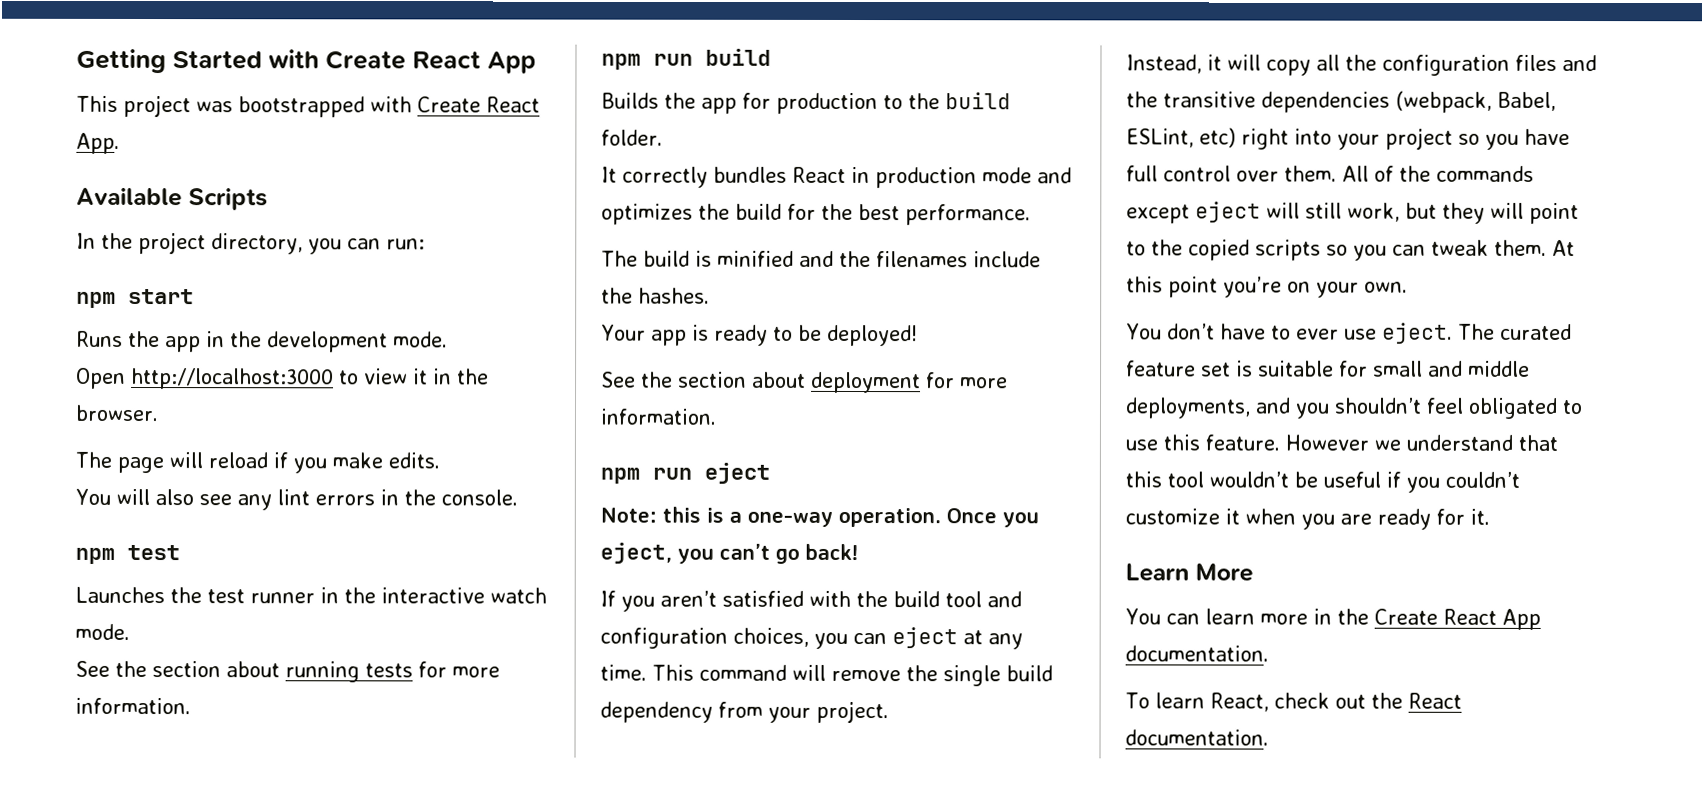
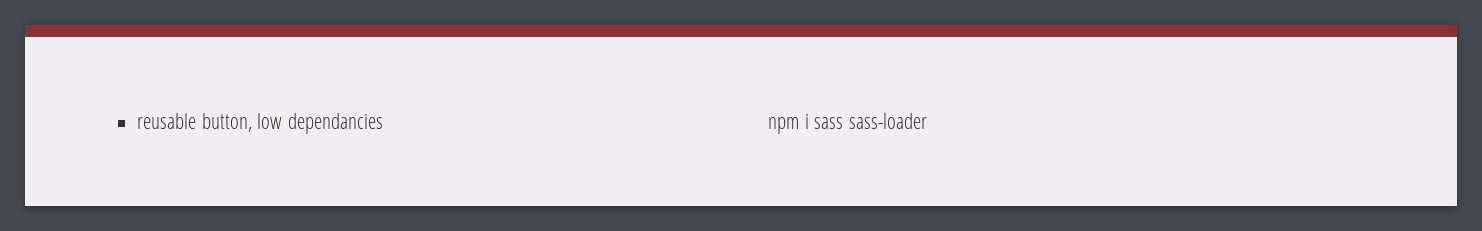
[76,48,536,74] [76,94,540,118] [76,132,120,154] [76,187,268,211] [76,232,425,255] [76,288,194,308] [76,330,448,353] [76,367,489,390] [75,404,158,422] [75,451,440,474] [75,488,518,511] [75,544,180,564] [75,586,547,604] [75,623,130,640] [75,660,500,683] [75,697,191,715] [601,48,771,70] [601,92,1011,115] [601,129,663,146] [601,166,1072,189] [601,203,1031,226] [601,250,1041,268] [601,287,710,304] [601,324,918,347] [601,371,1008,394] [600,408,716,425] [600,462,770,484] [600,506,1039,528] [600,542,859,564] [600,590,1022,612] [600,627,1023,650] [600,664,1053,687] [600,700,889,724] [1126,54,1597,76] [1126,90,1556,113] [1126,127,1570,150] [1126,165,1534,182] [1126,201,1579,225] [1126,239,1575,261] [1126,276,1408,298] [1126,322,1572,344] [1126,360,1530,377] [1125,397,1583,419] [1125,434,1558,451] [1125,471,1520,493] [1125,508,1490,530] [1125,563,1253,582] [1125,608,1541,630] [1125,645,1269,662] [1125,692,1462,712] [1125,729,1269,746] Getting Started with Create React App // This project was bootstrapped with Create React App. // Available Scripts // In the project directory, you can run: // npm start // Runs the app in the development mode. // Open http://localhost:3000 to view it in the browser. // The page will reload if you make edits. // You will also see any lint errors in the console. // npm test // Launches the test runner in the interactive watch mode. // See the section about running tests for more information. // npm run build // Builds the app for production to the build folder. // It correctly bundles React in production mode and optimizes the build for the best performance. // The build is minified and the filenames include the hashes. // Your app is ready to be deployed! // See the section about deployment for more information. // npm run eject // Note: this is a one-way operation. Once you eject, you can’t go back! // If you aren’t satisfied with the build tool and configuration choices, you can eject at any time. This command will remove the single build dependency from your project. // Instead, it will copy all the configuration files and the transitive dependencies (webpack, Babel, ESLint, etc) right into your project so you have full control over them. All of the commands except eject will still work, but they will point to the copied scripts so you can tweak them. At this point you’re on your own. // You don’t have to ever use eject. The curated feature set is suitable for small and middle deployments, and you shouldn’t feel obligated to use this feature. However we understand that this tool wouldn’t be useful if you couldn’t customize it when you are ready for it. // Learn More // You can learn more in the Create React App documentation. // To learn React, check out the React documentation. -> [137,113,384,134] [768,113,928,134] reusable button, low dependancies // npm i sass sass-loader

